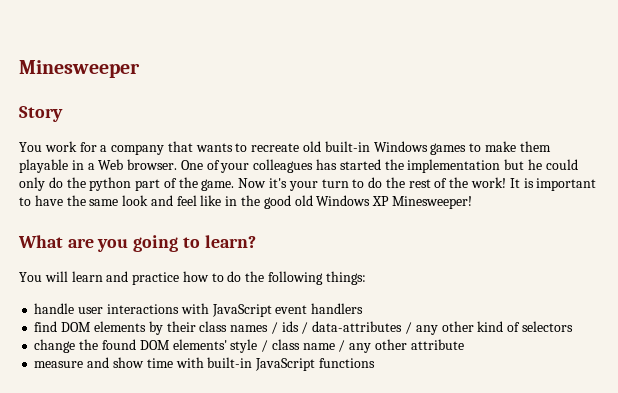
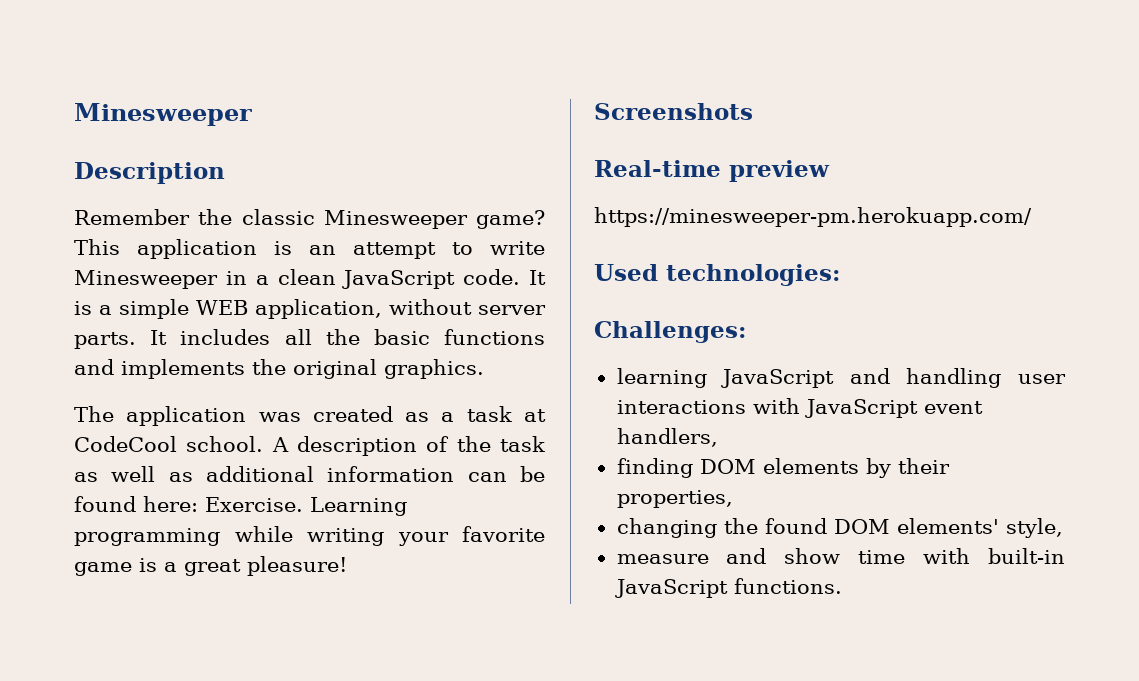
[19,106,63,122] [19,141,551,155] [19,159,578,173] [19,177,597,191] [19,195,472,209] [18,235,256,252] [19,271,366,285] [34,303,75,314] Story // You work for a company that wants to recreate old built-in Windows games to make them playable in a Web browser. One of your colleagues has started the implementation but he could only do the python part of the game. Now it's your turn to do the rest of the work! It is important to have the same look and feel like in the good old Windows XP Minesweeper! // What are you going to learn? // You will learn and practice how to do the following things: // handle -> [74,162,225,184] [74,209,545,229] [74,239,545,259] [74,269,546,289] [74,299,546,319] [74,329,545,349] [74,359,484,379] [74,406,546,426] [74,436,545,456] [74,466,545,482] [74,496,407,516] [74,526,545,546] [74,556,347,576] [594,103,753,120] [594,160,830,182] [594,207,1032,227] [594,264,840,286] [594,321,746,343] [616,368,1002,388] Description // Remember the classic Minesweeper game? This application is an attempt to write Minesweeper in a clean JavaScript code. It is a simple WEB application, without server parts. It includes all the basic functions and implements the original graphics. // The application was created as a task at CodeCool school. A description of the task as well as additional information can be found here: Exercise. Learning programming while writing your favorite game is a great pleasure! // Screenshots // Real-time preview // https://minesweeper-pm.herokuapp.com/ // Used technologies: // Challenges: // learning JavaScript and handling
[311,303,364,314] [34,321,58,332] handlers // find -> [616,428,718,447] [616,458,693,478] handlers, // finding
[199,321,573,335] [34,339,464,353] class names / ids / data-attributes / any other kind of selectors // change the found DOM elements' style / class name / any other attribute -> [616,490,733,508] [616,518,1063,538] properties, // changing the found DOM elements' style,
[318,358,375,368] functions -> [733,578,842,594] functions.

